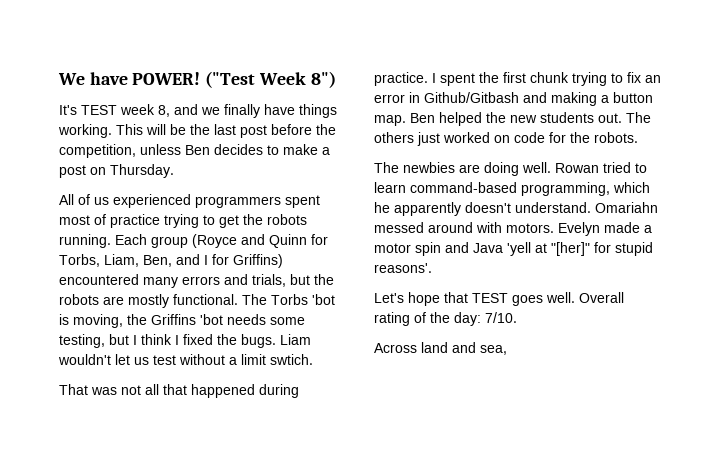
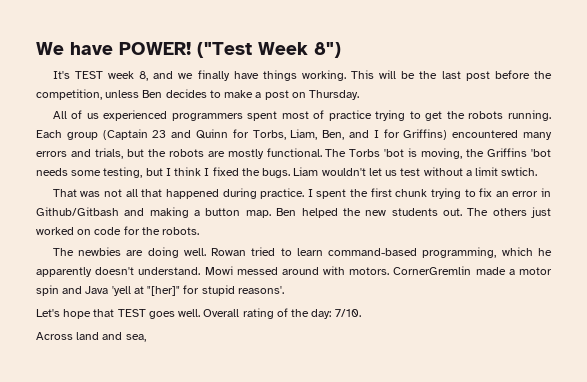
[192,234,237,248] (Royce -> [102,129,167,140] (Captain 23
[595,202,658,213] Omariahn -> [204,266,233,275] Mowi
[558,222,600,236] Evelyn -> [393,266,472,275] CornerGremlin

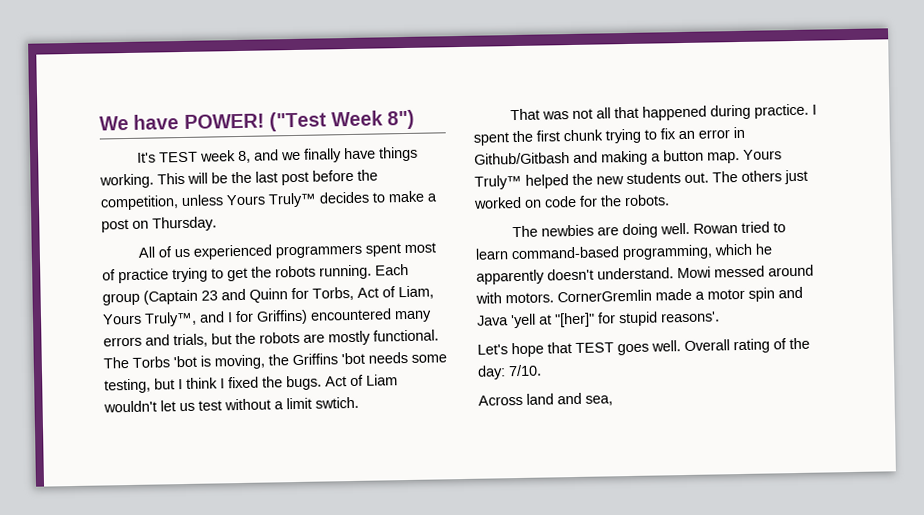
[142,90,163,98] Ben -> [226,192,317,208] Yours Truly™
[290,129,345,140] Liam, Ben, -> [357,285,434,300] [102,311,197,327] Act of Liam, Yours Truly™,
(291, 173) none -> [325,374,364,387] Act of
[276,208,297,216] Ben -> [743,149,782,160] [474,174,522,190] Yours Truly™

